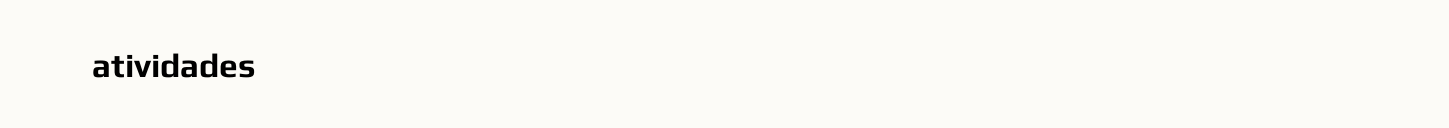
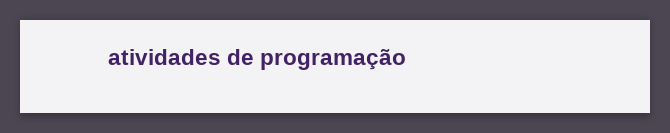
(256, 65) none -> [227,49,407,70] de programação

